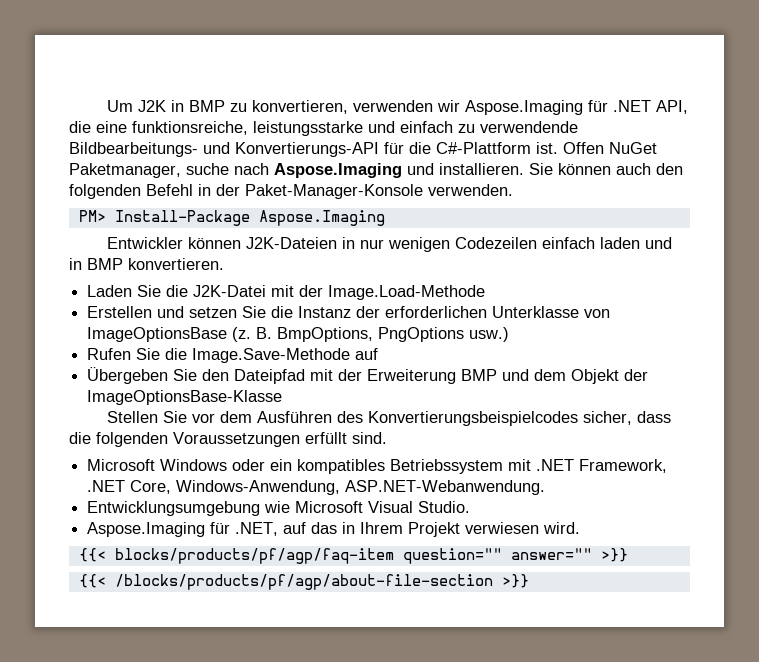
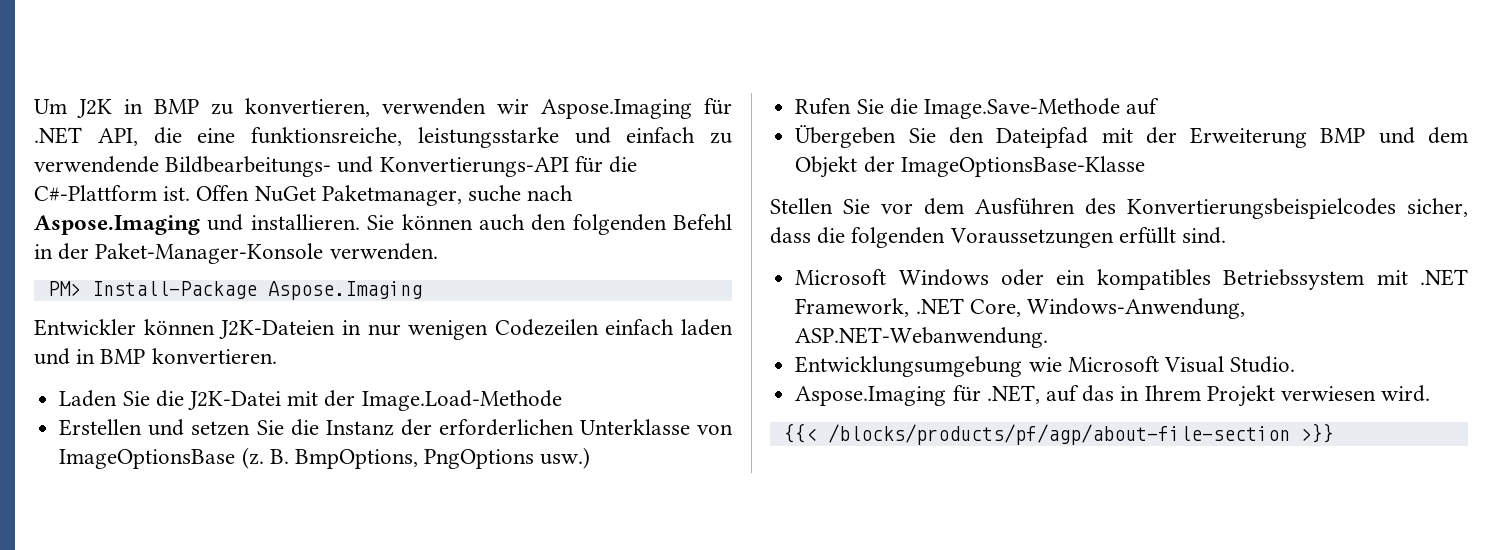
[78,548,628,564] // {{< blocks/products/pf/agp/faq-item question="" answer="" >}} -> (1431, 393) none

